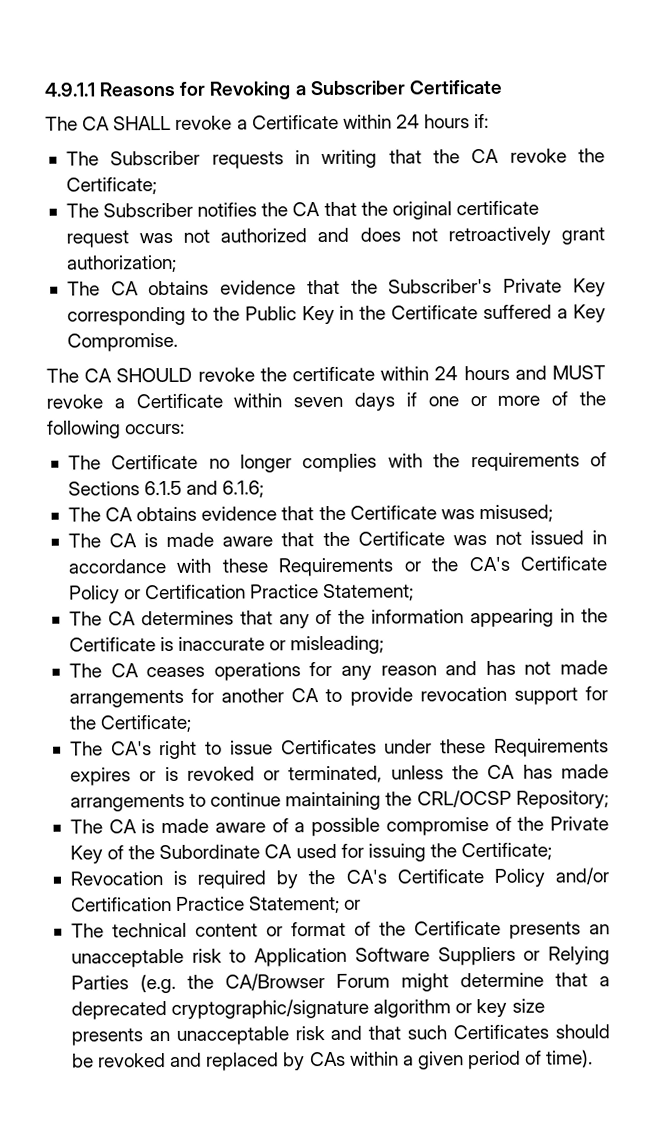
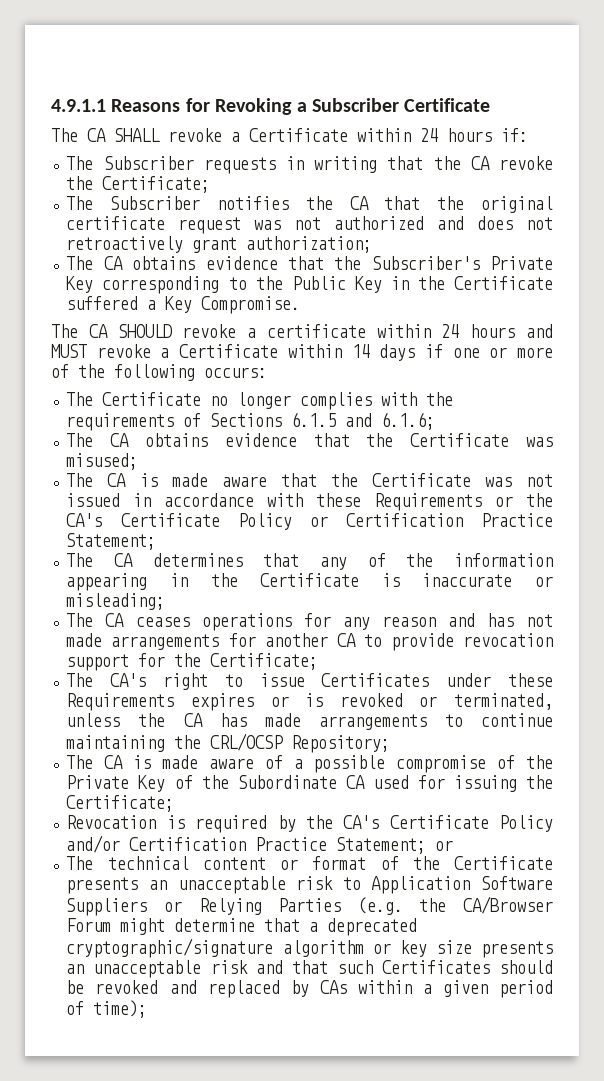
[259,367,287,382] the -> [247,328,257,338] a
[293,396,344,408] seven -> [351,344,370,358] 14
[546,1049,594,1068] time). -> [93,1000,148,1018] time);

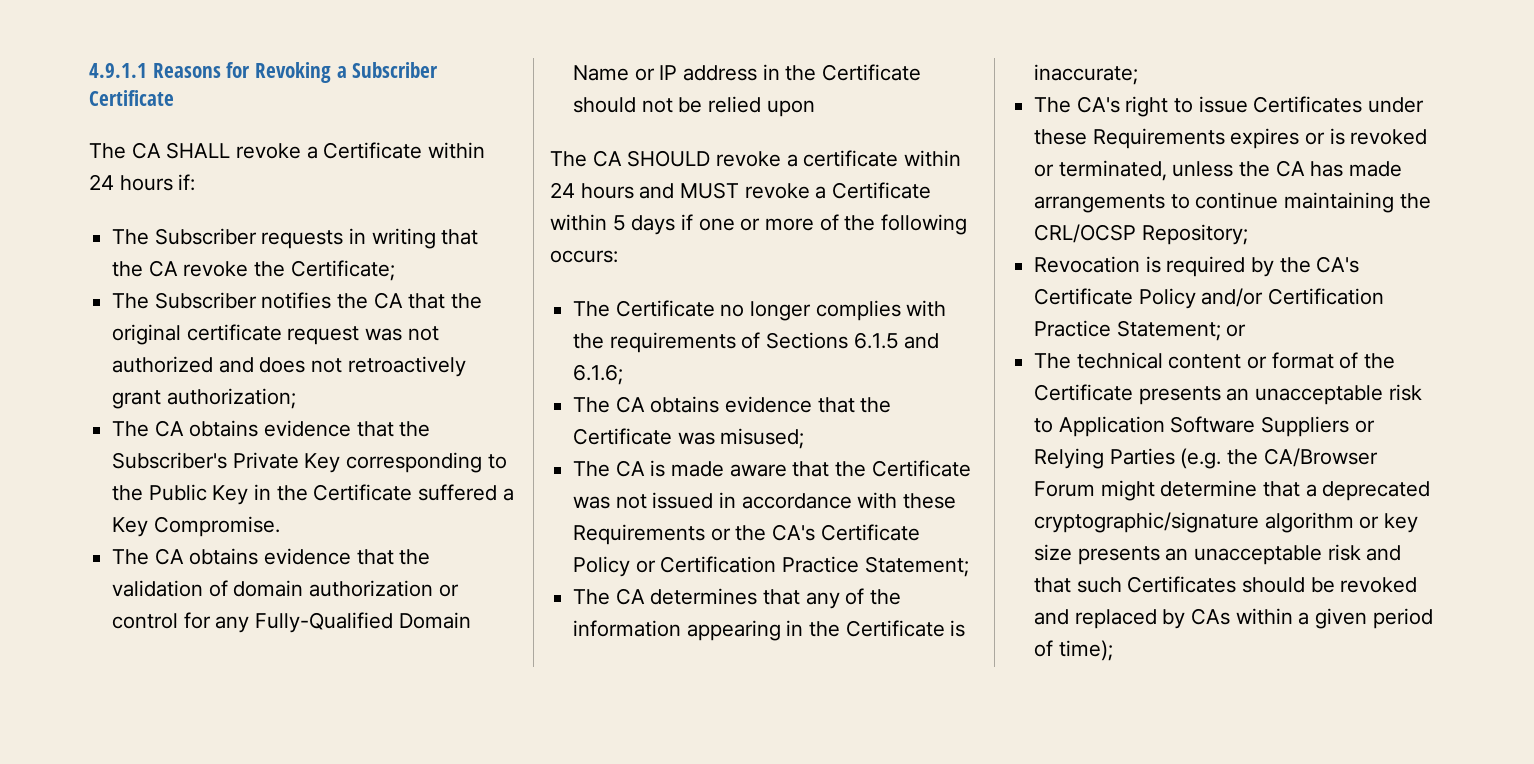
(301, 305) none -> [112,548,431,565] [112,580,459,597] [112,612,471,633] [573,64,922,81] [573,96,815,117] // The CA obtains evidence that the validation of domain authorization or control for any Fully-Qualified Domain Name or IP address in the Certificate should not be relied upon
[351,344,370,358] 14 -> [612,215,626,231] 5
[422,573,553,587] [66,593,166,610] [66,613,553,631] [66,633,553,651] [66,653,319,671] inaccurate or misleading; // The CA ceases operations for any reason and has not made arrangements for another CA to provide revocation support for the Certificate; -> [1034,64,1139,85] inaccurate;
[66,755,554,773] [66,775,553,792] [66,795,175,812] // The CA is made aware of a possible compromise of the Private Key of the Subordinate CA used for issuing the Certificate; -> (1248, 234) none

